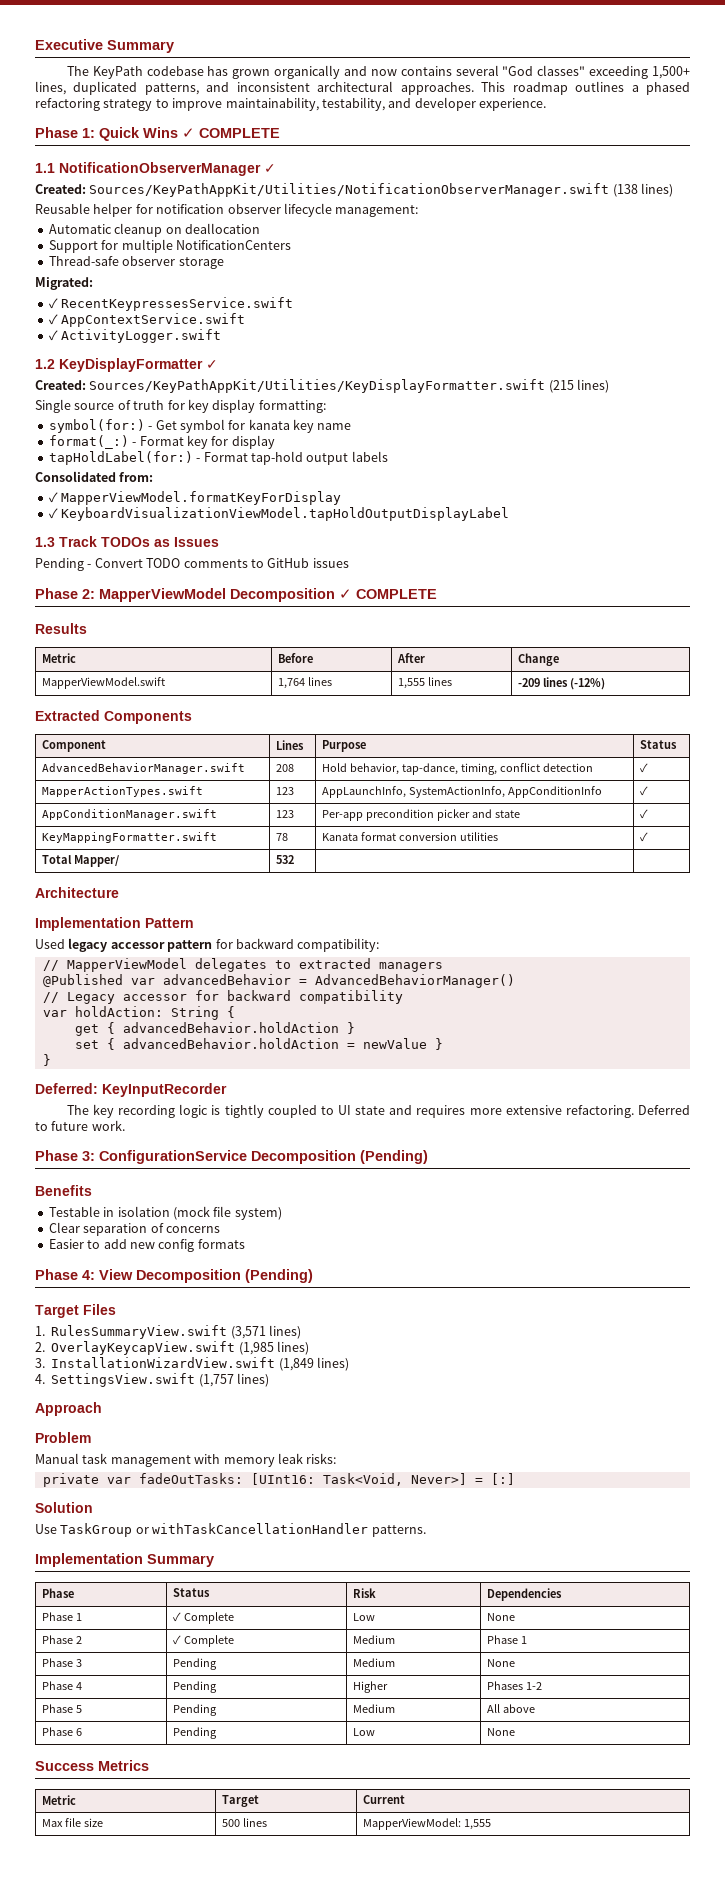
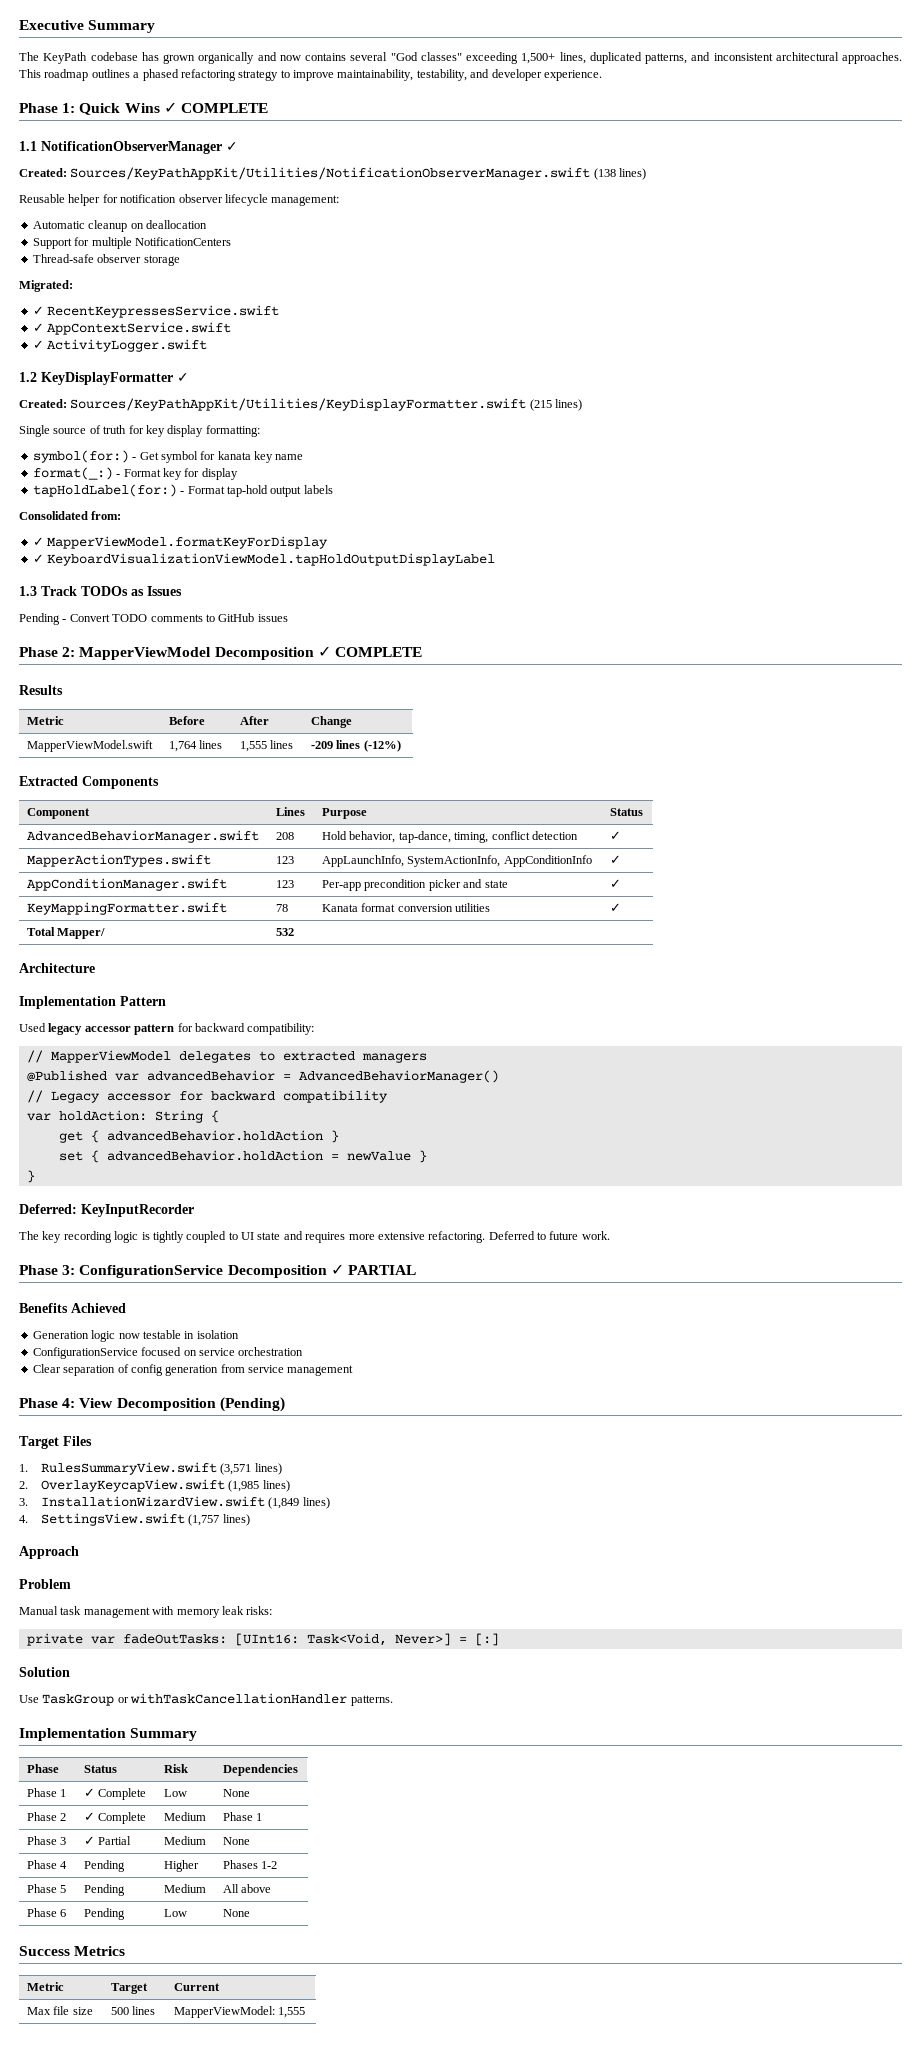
[360,1150,428,1164] (Pending) -> [330,1264,416,1275] ✓ PARTIAL
[48,1206,282,1220] [48,1222,220,1236] [48,1239,245,1252] // Testable in isolation (mock file system) // Clear separation of concerns // Easier to add new config formats -> [71,1303,126,1313] [32,1330,239,1342] [32,1347,304,1359] [32,1364,354,1376] Achieved // Generation logic now testable in isolation // ConfigurationService focused on service orchestration // Clear separation of config generation from service management
[173,1658,218,1670] Pending -> [84,1836,132,1845] ✓ Partial

